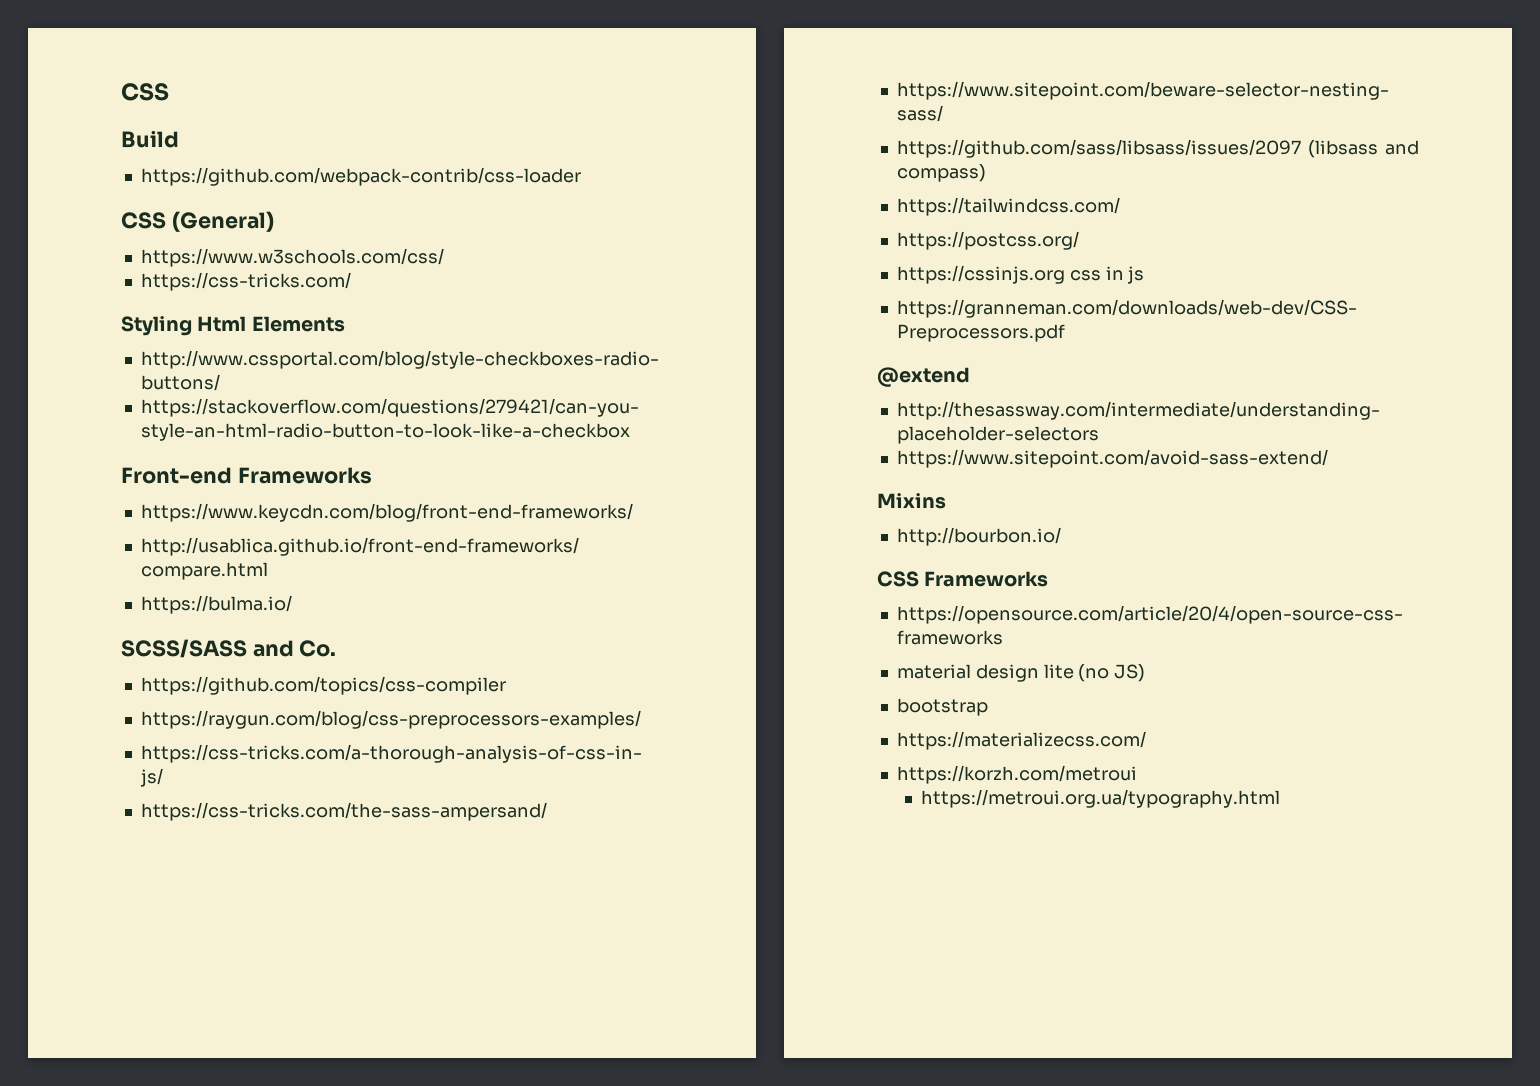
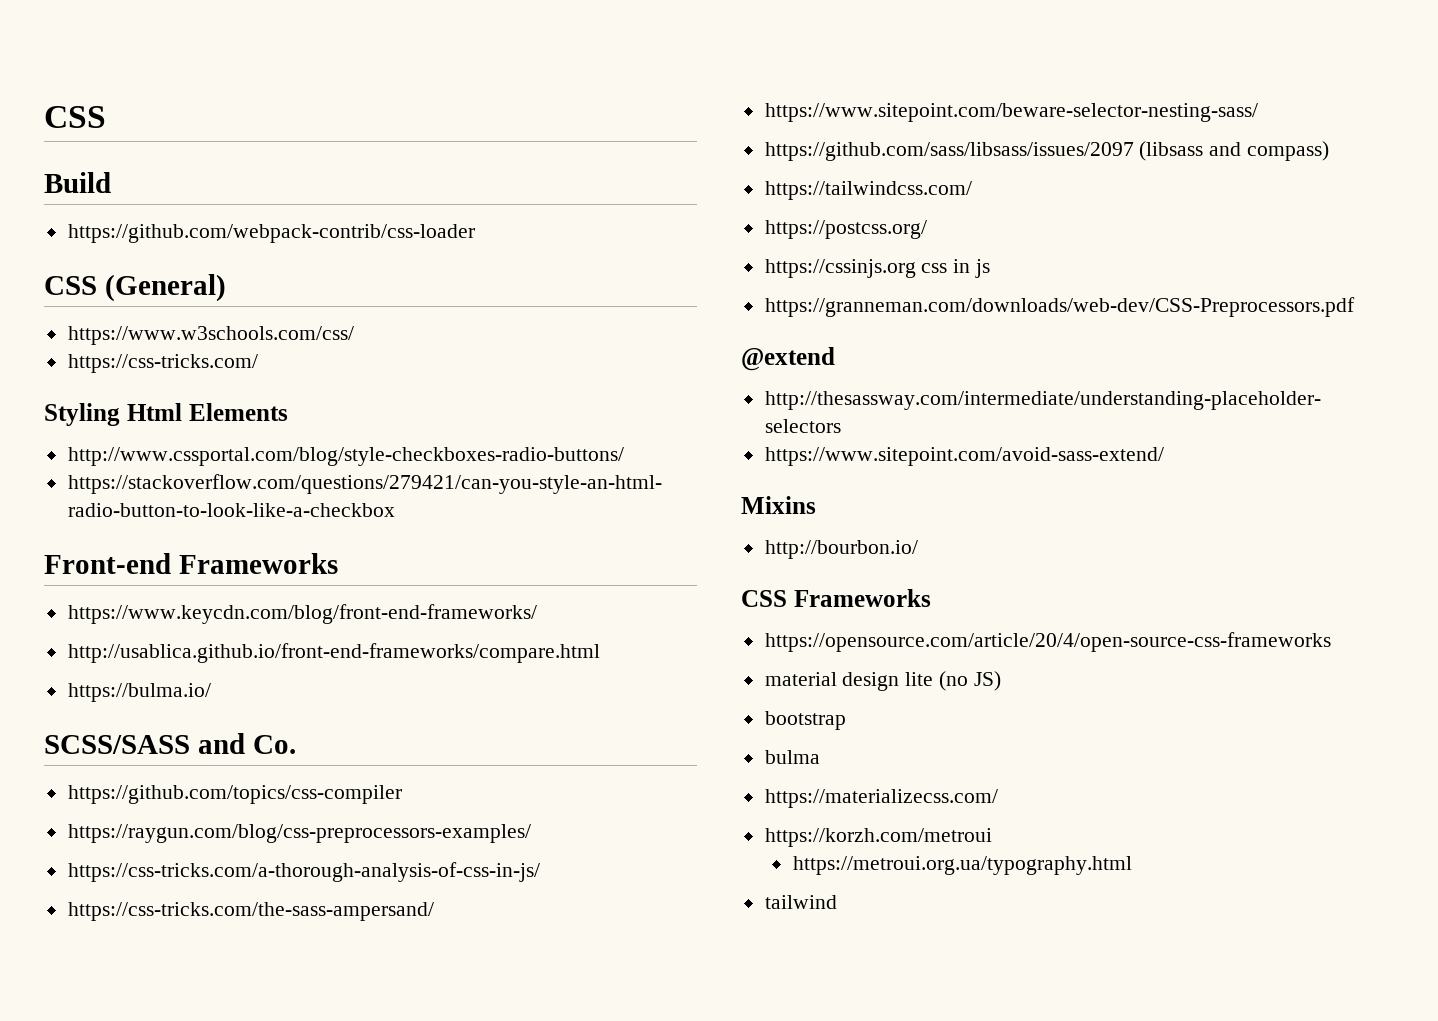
(988, 707) none -> [764,750,820,764] // bulma
(1281, 798) none -> [764,895,837,909] // tailwind

